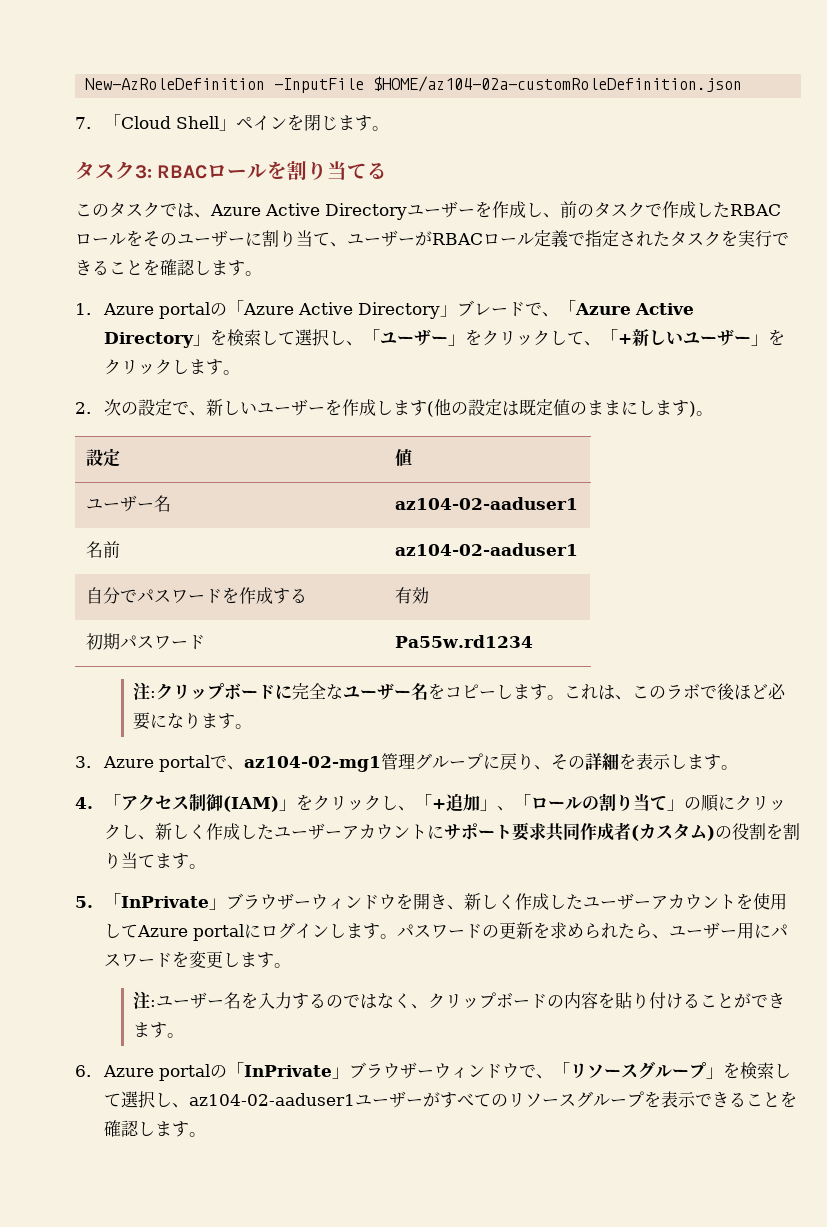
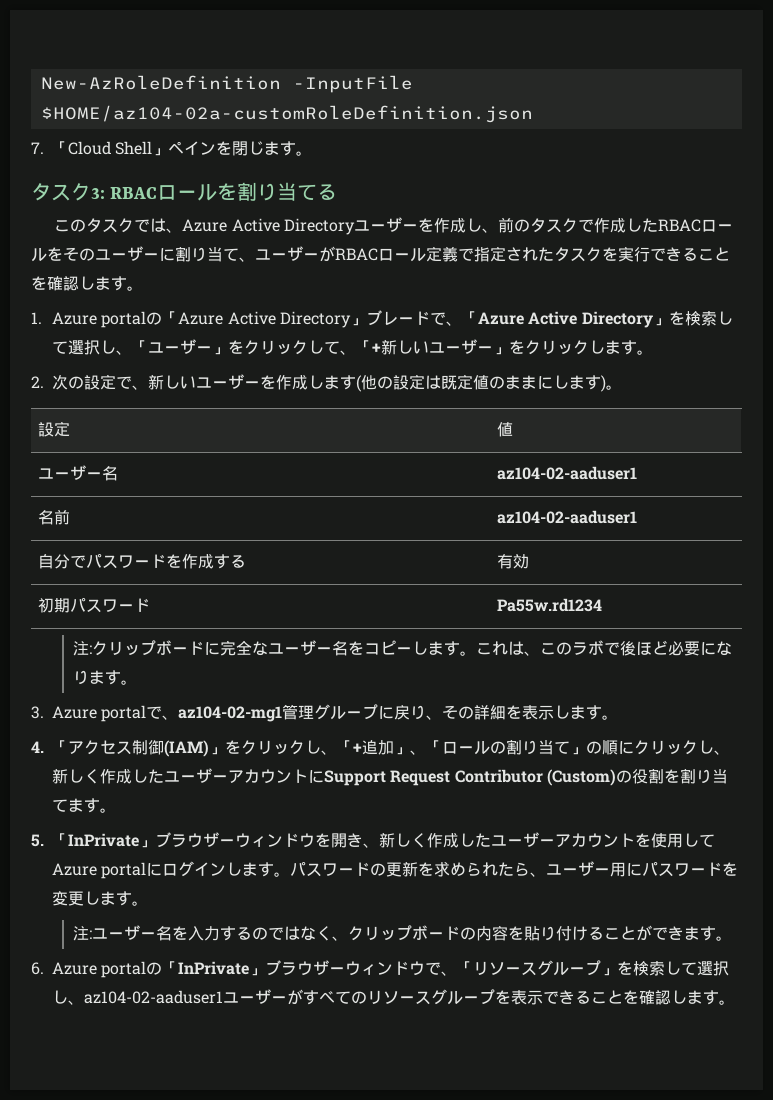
[444,822,716,841] サポート要求共同作成者(カスタム) -> [324,769,617,786] Support Request Contributor (Custom)

